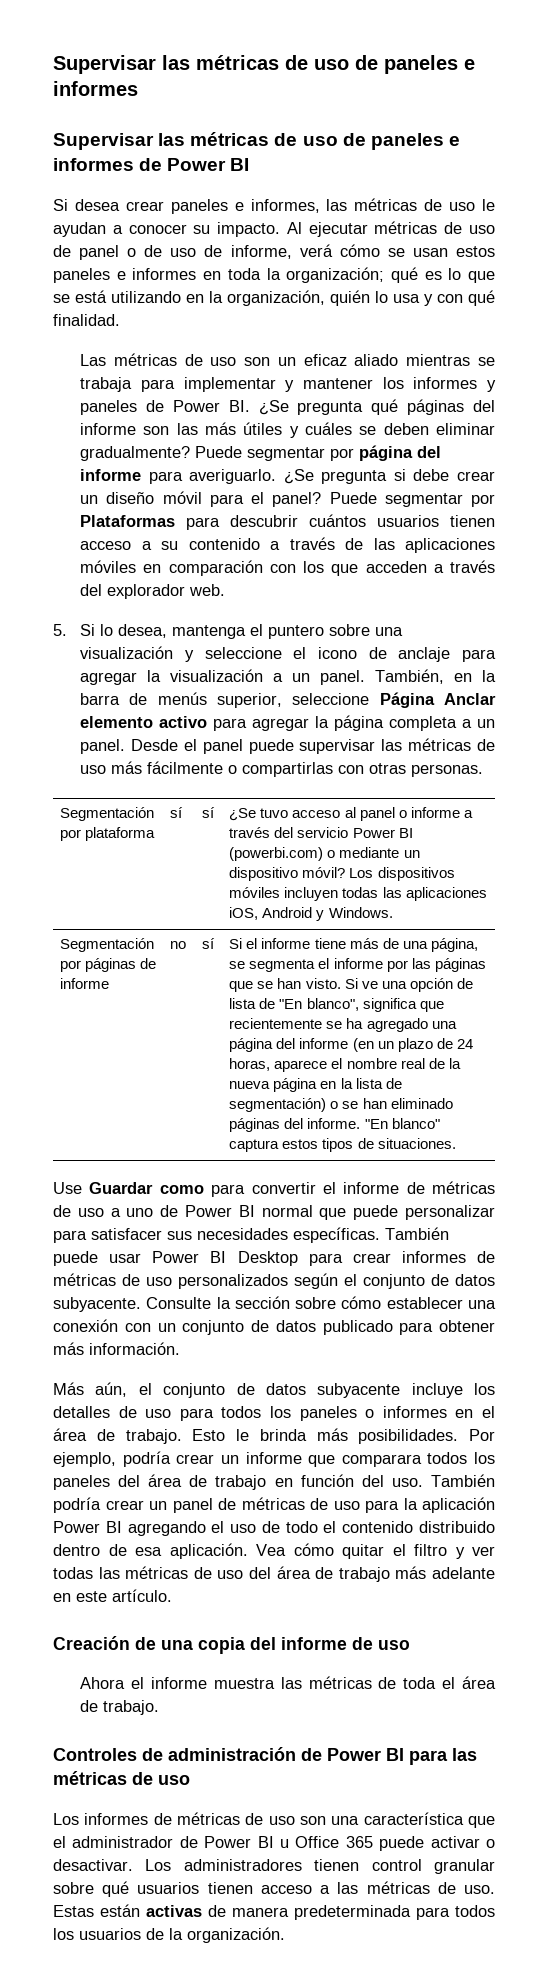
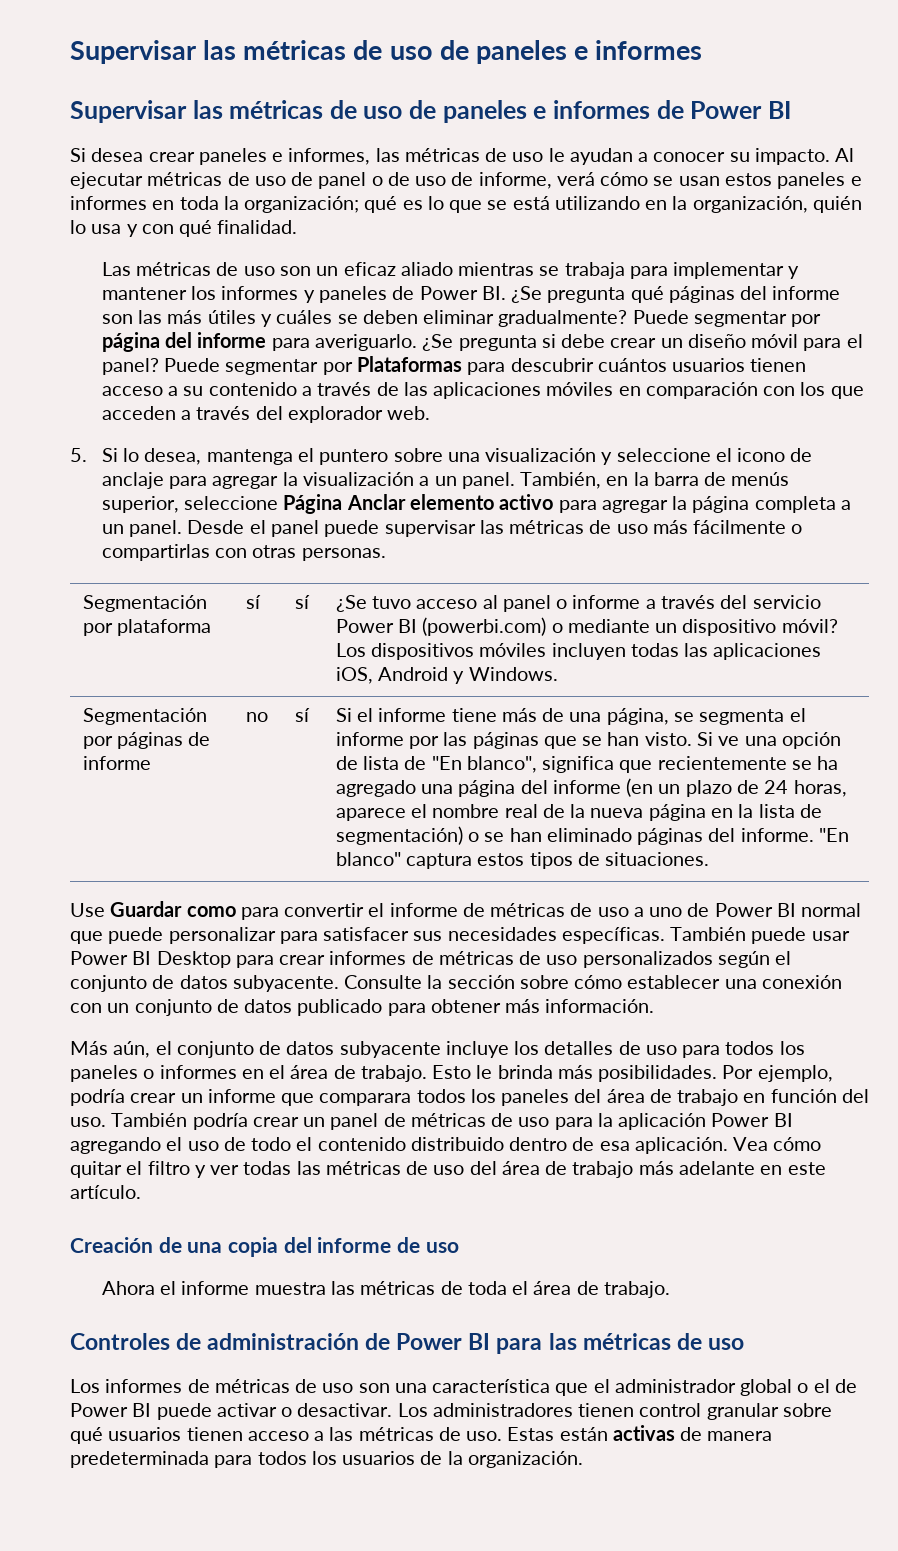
[179,1836,373,1848] de Power BI u Office 365 -> [740,1379,857,1396] [70,1403,152,1417] global o el de Power BI

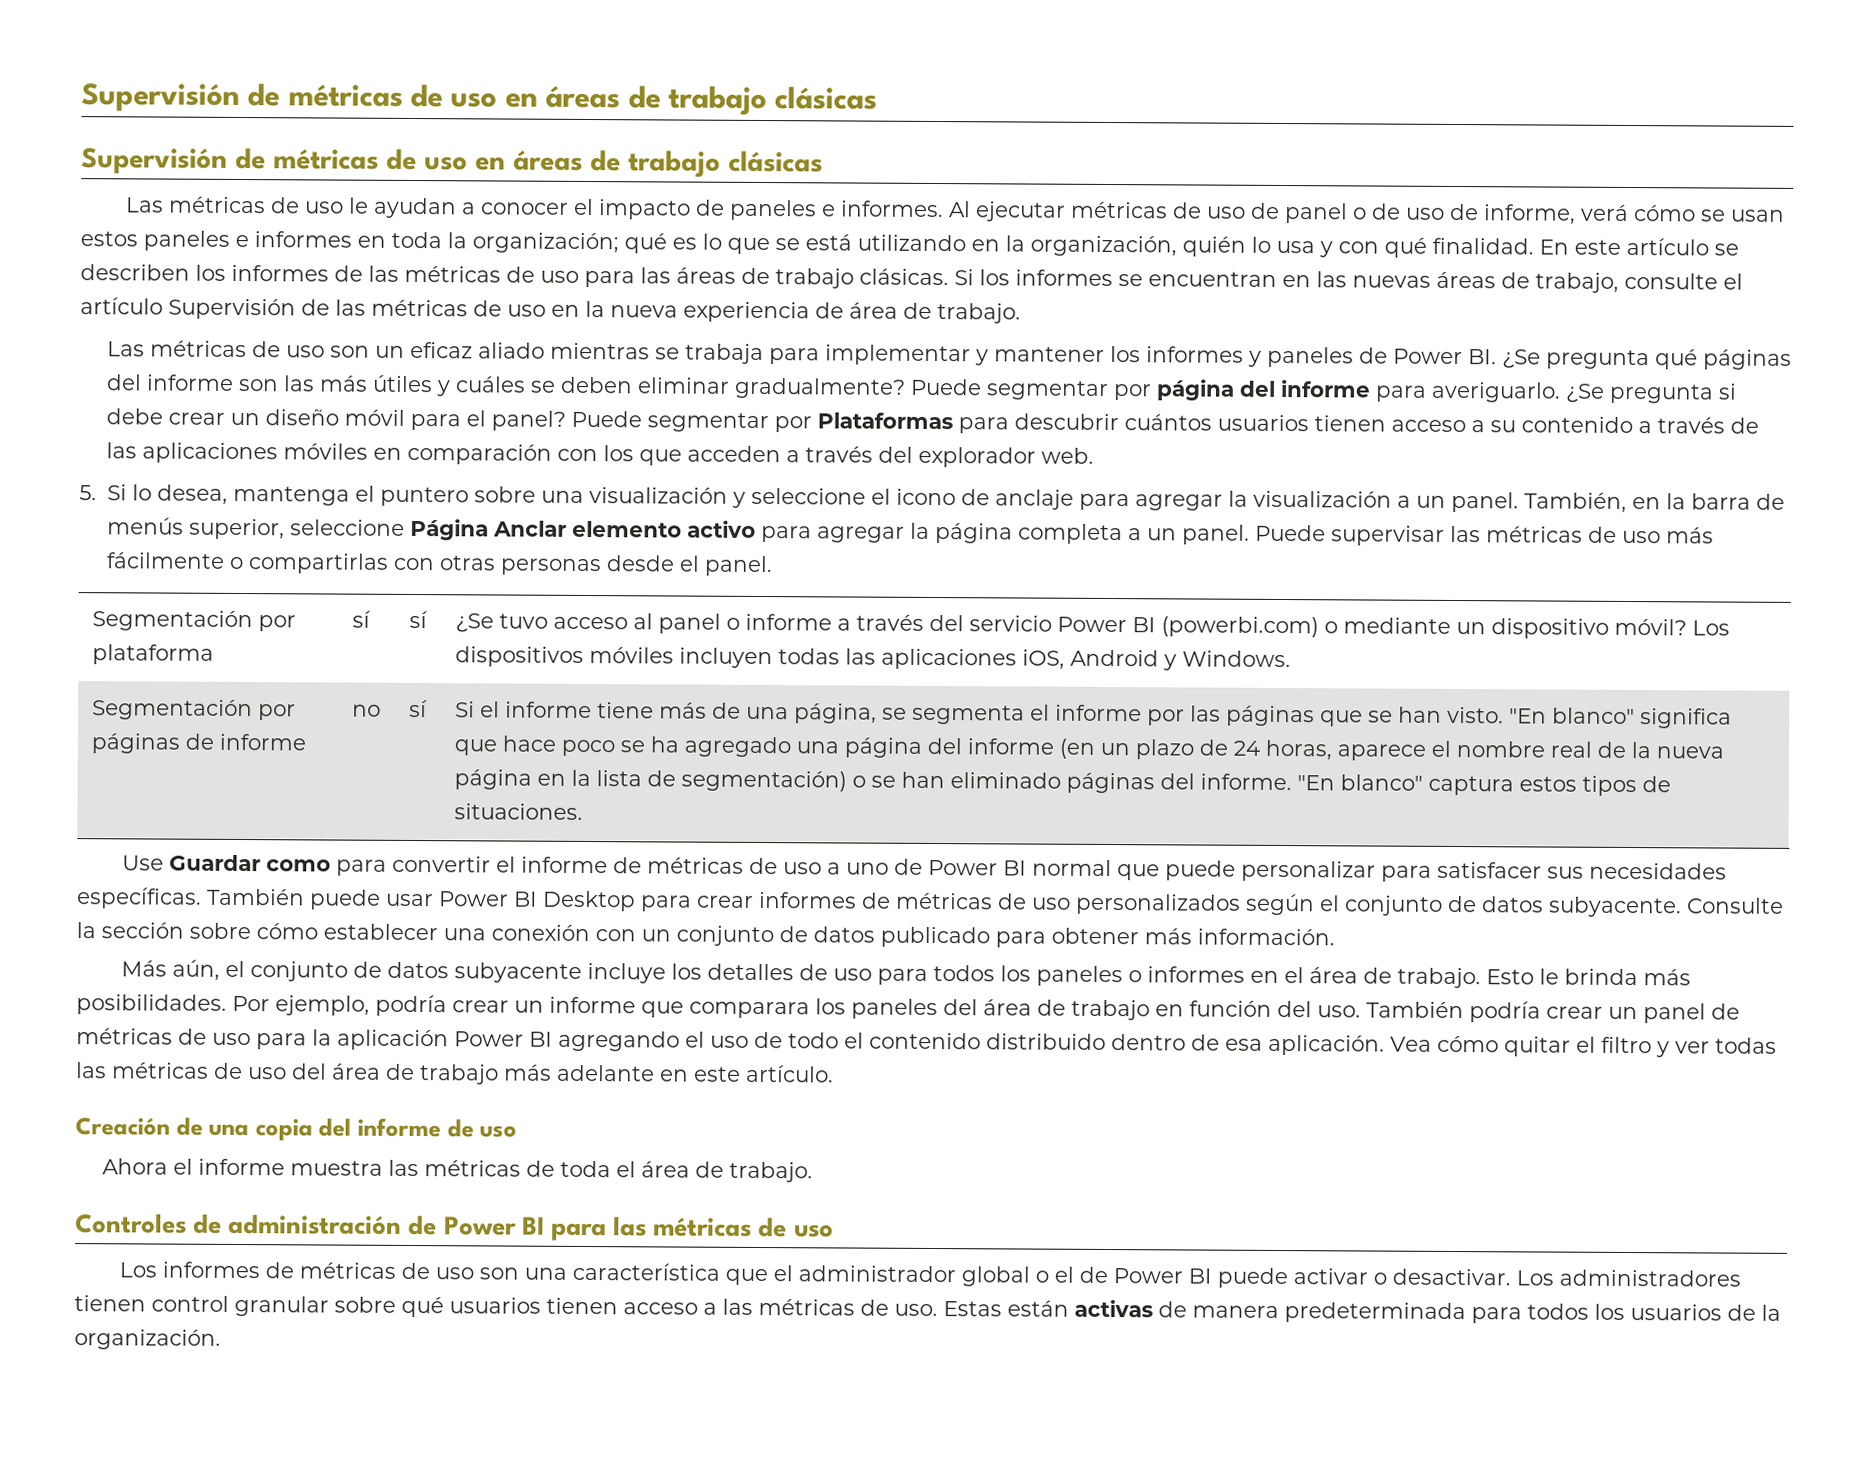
[70,40,703,64] [70,100,791,123] [70,148,400,165] Supervisar las métricas de uso de paneles e informes // Supervisar las métricas de uso de paneles e informes de Power BI // Si desea crear paneles e informes, las -> [81,83,878,116] [81,147,823,178] [125,197,165,213] Supervisión de métricas de uso en áreas de trabajo clásicas // Supervisión de métricas de uso en áreas de trabajo clásicas // Las
[729,148,830,165] su impacto. -> [573,198,945,221] el impacto de paneles e informes.
(298, 227) none -> [1539,237,1739,256] [80,264,1743,293] [80,297,1021,324] En este artículo se describen los informes de las métricas de uso para las áreas de trabajo clásicas. Si los informes se encuentran en las nuevas áreas de trabajo, consulte el artículo Supervisión de las métricas de uso en la nueva experiencia de área de trabajo.
[187,520,380,537] Desde el panel puede -> [1254,524,1326,542] Puede
[301,548,386,561] personas. -> [499,555,773,577] personas desde el panel.
[697,732,841,749] [335,756,787,773] Si ve una opción de lista de "En blanco", significa que recientemente -> [1509,707,1733,729] [454,735,616,757] "En blanco" significa que hace poco
[416,1089,466,1103] todos -> (810, 1010) none

